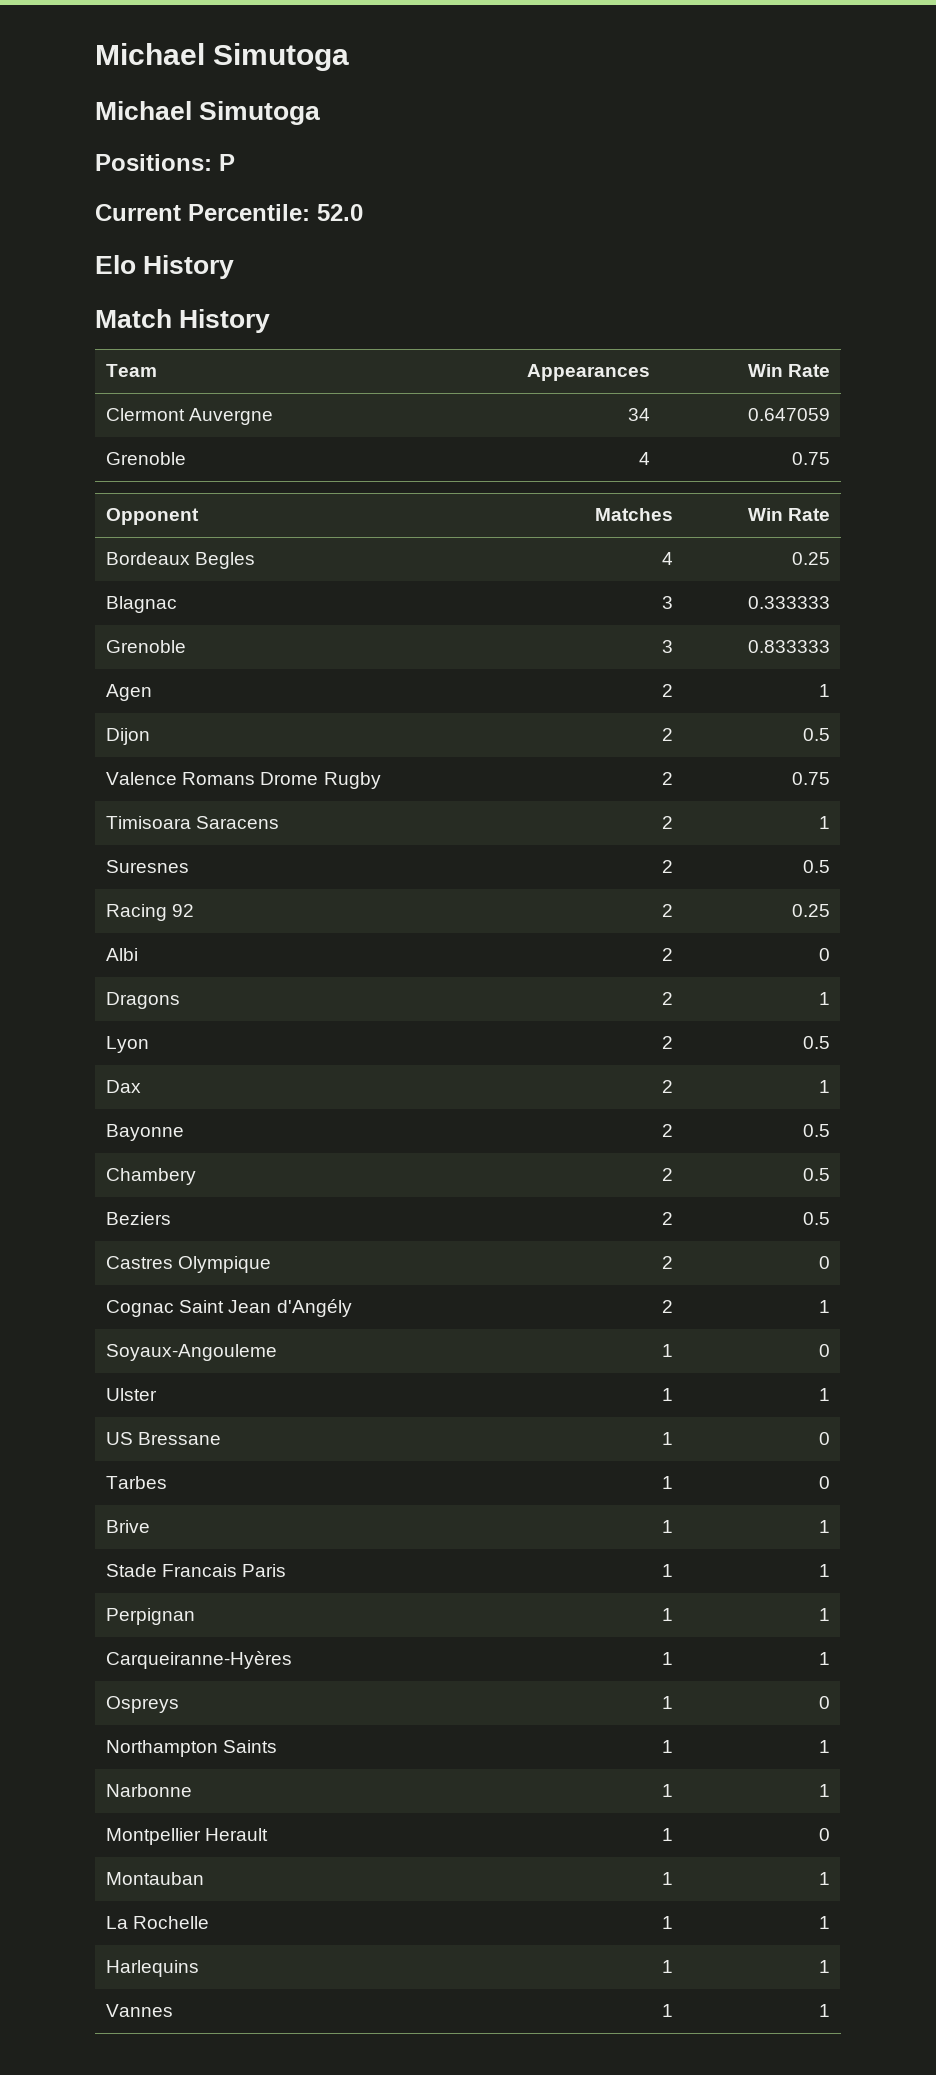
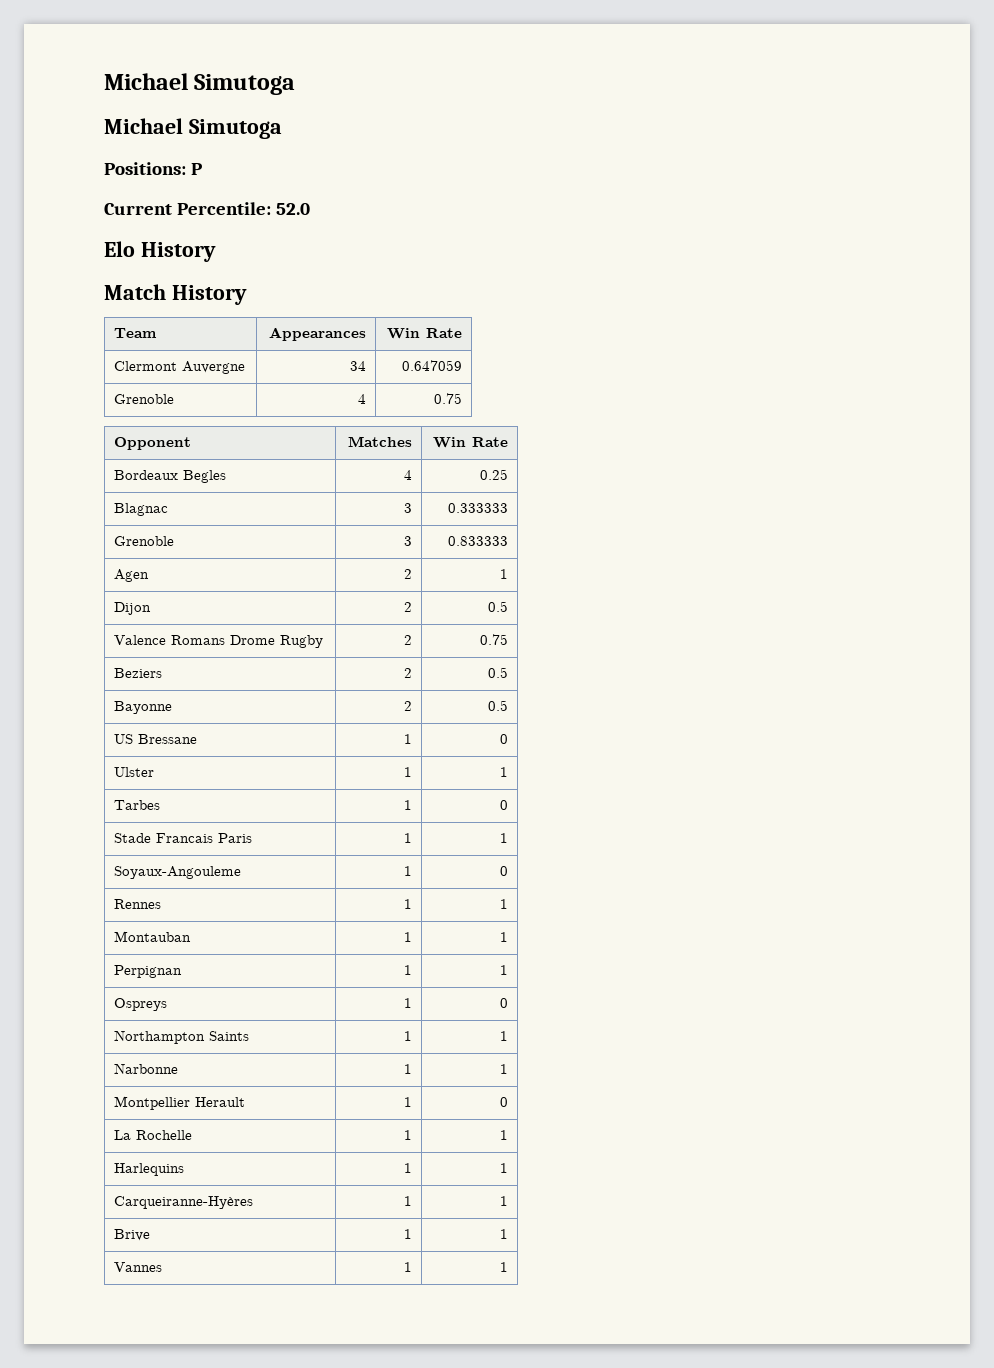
[106,816,280,829] [661,816,673,829] [818,816,830,829] [106,860,190,873] [661,860,673,873] [802,860,830,873] [106,904,195,921] [661,904,673,917] [791,904,830,917] [106,948,139,961] [661,948,673,961] [818,948,830,961] [106,992,181,1009] [661,992,673,1005] [818,992,830,1005] [106,1036,150,1053] [661,1036,673,1049] [802,1036,830,1049] [106,1080,142,1093] [661,1080,673,1093] [818,1080,830,1093] [106,1124,185,1141] [661,1124,673,1137] [802,1124,830,1137] [106,1168,197,1185] [661,1168,673,1181] [802,1168,830,1181] [106,1212,172,1225] [661,1212,673,1225] [802,1212,830,1225] [106,1256,272,1273] [661,1256,673,1269] [818,1256,830,1269] [106,1299,352,1317] [661,1300,673,1313] [818,1300,830,1313] [106,1344,278,1361] Timisoara Saracens | 2 | 1 // Suresnes | 2 | 0.5 // Racing 92 | 2 | 0.25 // Albi | 2 | 0 // Dragons | 2 | 1 // Lyon | 2 | 0.5 // Dax | 2 | 1 // Bayonne | 2 | 0.5 // Chambery | 2 | 0.5 // Beziers | 2 | 0.5 // Castres Olympique | 2 | 0 // Cognac Saint Jean d'Angély | 2 | 1 // Soyaux-Angouleme -> [114,668,163,678] [403,668,412,678] [487,667,508,678] [114,701,173,714] [403,701,412,711] [487,700,508,711] [114,734,198,744] Beziers | 2 | 0.5 // Bayonne | 2 | 0.5 // US Bressane
[106,1432,222,1445] [661,1432,673,1445] [818,1432,830,1445] // US Bressane | 1 | 0 -> (508, 772) none
[106,1520,151,1533] [661,1520,673,1533] [818,1520,830,1533] // Brive | 1 | 1 -> (508, 805) none
[106,1608,196,1625] [661,1608,673,1621] [818,1608,830,1621] [106,1651,293,1669] Perpignan | 1 | 1 // Carqueiranne-Hyères -> [114,866,242,879] [403,866,412,876] [499,866,508,876] [114,899,162,909] [403,899,412,909] [499,899,508,909] [114,931,192,942] [403,932,412,942] [499,932,508,942] [114,965,183,978] Soyaux-Angouleme | 1 | 0 // Rennes | 1 | 1 // Montauban | 1 | 1 // Perpignan
[106,1872,205,1885] [661,1872,673,1885] [818,1872,830,1885] // Montauban | 1 | 1 -> (508, 1102) none
(830, 1966) none -> [114,1196,254,1209] [403,1196,412,1206] [499,1196,508,1206] [114,1229,151,1241] [403,1229,412,1239] [499,1229,508,1239] // Carqueiranne-Hyères | 1 | 1 // Brive | 1 | 1

